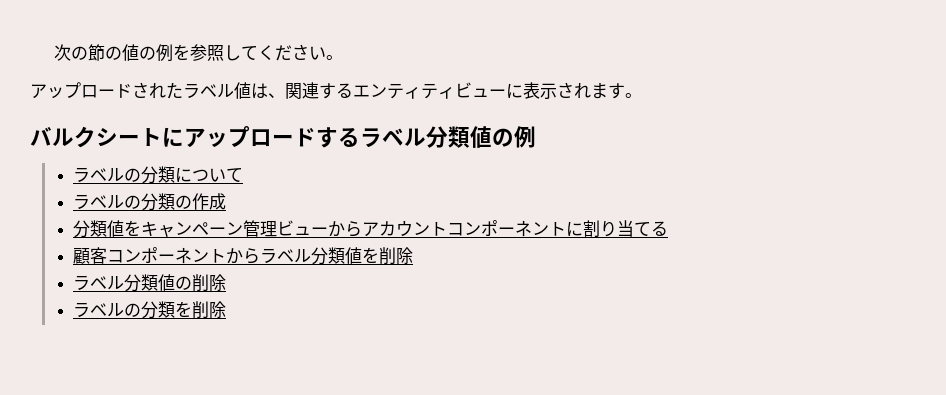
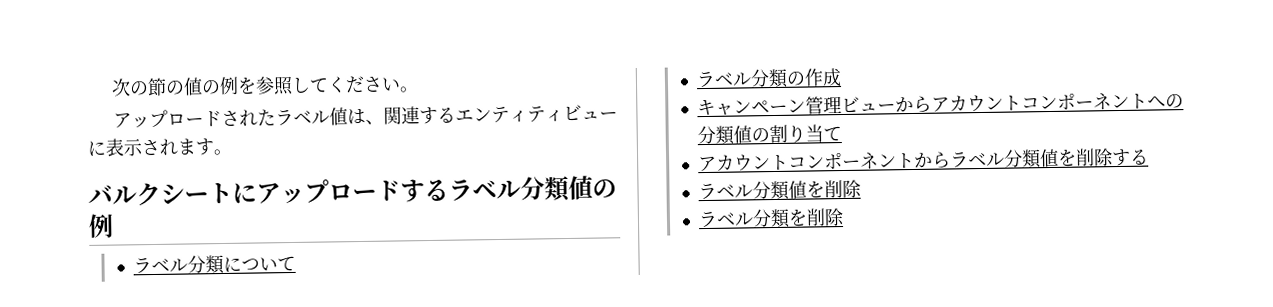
[123,168,141,182] の -> (189, 265) none
[123,195,141,209] の -> (753, 79) none
[72,220,141,238] 分類値を -> (843, 77) none
[565,221,583,237] に -> [1147,94,1185,109] [697,125,771,145] への分類値の
[650,221,668,236] [72,247,107,264] る // 顧客 -> [698,154,790,173] // アカウント
[72,274,226,292] [72,302,141,318] // ラベル分類値の削除 // ラベルの -> [1111,148,1150,167] [698,179,863,201] [698,211,755,229] する // ラベル分類値を削除 // ラベル

